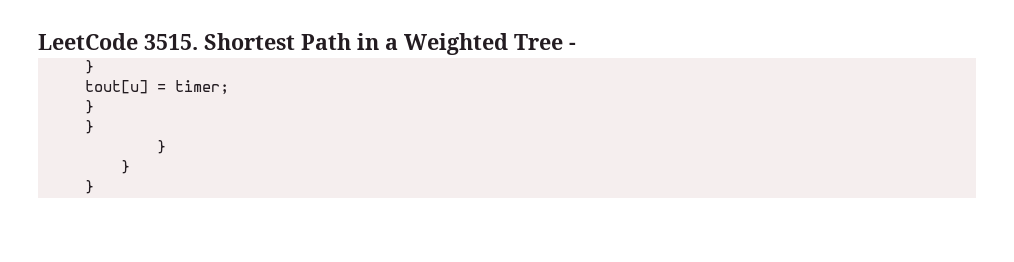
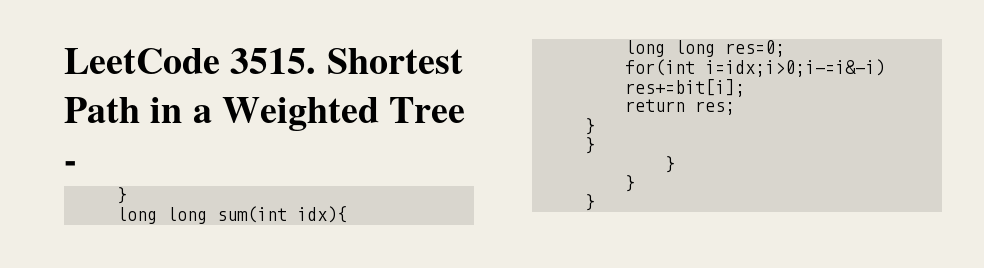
[84,80,229,95] tout[u] = timer; -> [116,206,347,224] [624,40,785,57] [624,59,885,77] [624,79,745,97] [624,99,735,115] long long sum(int idx){ // long long res=0; // for(int i=idx;i>0;i-=i&-i) res+=bit[i]; // return res;

